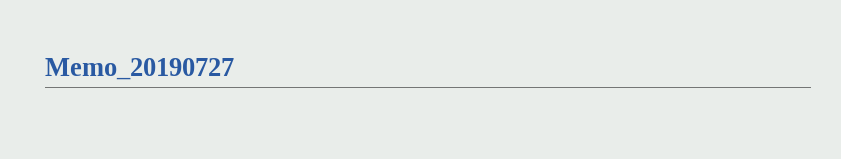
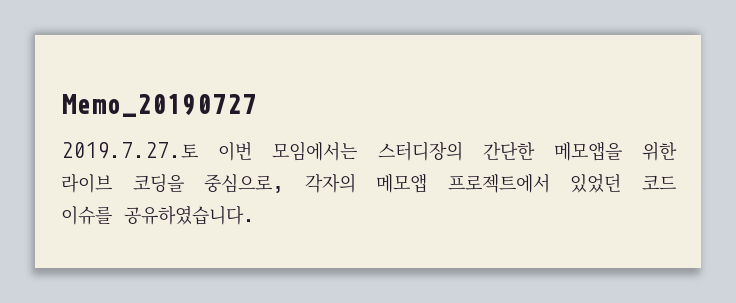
(234, 69) none -> [61,141,677,161] [61,173,676,193] [61,205,255,225] // 2019.7.27.토 이번 모임에서는 스터디장의 간단한 메모앱을 위한 라이브 코딩을 중심으로, 각자의 메모앱 프로젝트에서 있었던 코드 이슈를 공유하였습니다.

